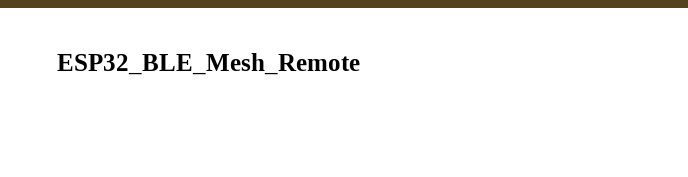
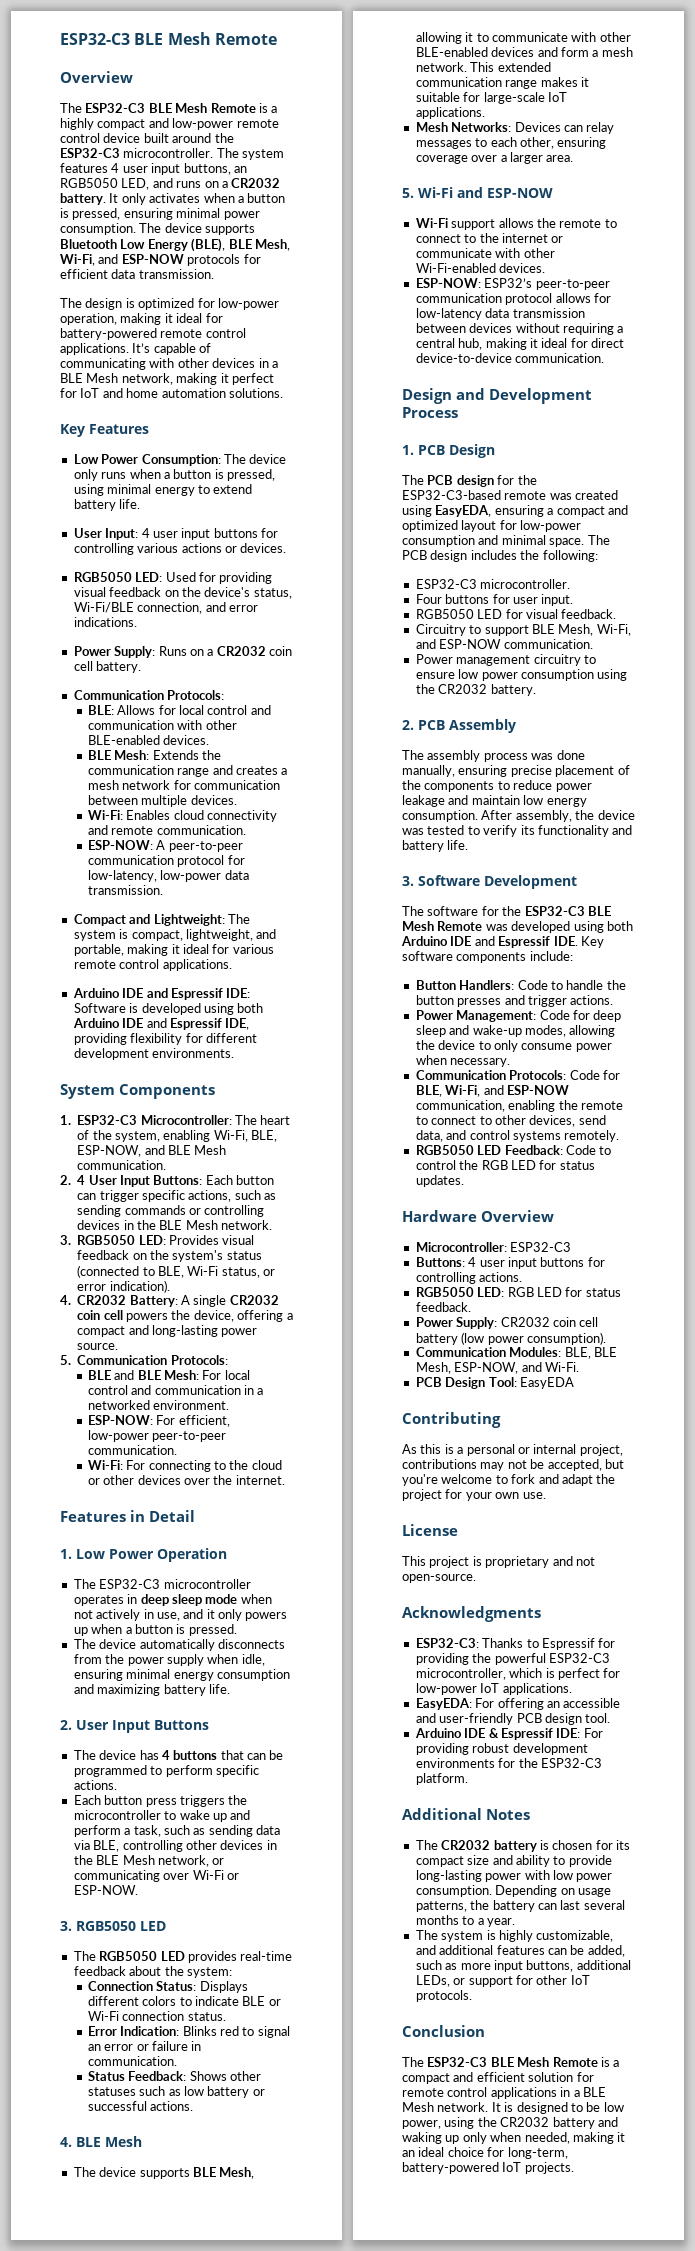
[57,53,360,75] ESP32_BLE_Mesh_Remote -> [60,32,277,45] [60,71,133,83] [60,103,278,113] [60,118,279,130] [60,133,234,143] [60,148,285,160] [60,163,247,175] [60,178,281,190] [60,193,286,205] [60,208,260,220] [60,223,256,235] [60,238,290,252] [60,254,261,266] [60,269,214,279] [60,298,279,310] [60,313,223,325] [60,328,246,340] [60,343,212,355] [60,358,278,370] [60,373,274,385] [60,388,283,398] [60,424,149,437] [73,454,287,466] [73,469,275,481] [73,484,253,496] [73,499,141,511] [73,528,278,540] [73,543,287,555] [73,572,273,584] [73,587,292,599] [73,602,258,614] [73,617,137,627] [73,646,292,658] [73,661,142,673] [73,690,225,700] [87,705,271,715] [87,720,237,730] [87,735,210,745] [87,750,222,760] [87,765,288,777] [87,780,281,790] [87,795,237,807] [87,810,278,822] [87,825,246,835] [87,840,243,852] [87,855,245,867] [87,870,249,882] [87,885,163,895] [73,914,250,926] [73,929,277,941] [73,944,274,956] [73,959,232,971] [72,988,251,1000] [73,1003,264,1015] [72,1018,250,1030] [73,1033,257,1045] [73,1048,235,1060] [60,1084,216,1099] [60,1115,291,1125] [77,1130,278,1142] [77,1145,227,1157] [77,1160,167,1170] [60,1175,275,1187] [77,1190,277,1202] [77,1205,265,1217] [77,1220,273,1230] [60,1235,255,1245] [77,1250,262,1262] [77,1265,276,1278] [77,1280,170,1293] [60,1295,279,1307] [77,1310,293,1322] [77,1325,258,1337] [77,1343,119,1350] [60,1355,228,1365] [87,1370,250,1380] [87,1385,264,1395] [87,1400,230,1410] [87,1415,230,1427] [87,1430,227,1442] [87,1445,177,1455] [87,1460,282,1472] [87,1475,285,1485] [60,1510,196,1522] [60,1548,227,1562] [73,1579,251,1589] [73,1594,272,1606] [73,1609,288,1621] [73,1624,237,1636] [73,1639,285,1651] [73,1654,265,1666] [73,1669,290,1681] [73,1684,230,1696] [60,1720,209,1733] [73,1750,284,1760] [73,1765,259,1777] [73,1780,117,1790] [73,1795,248,1807] [73,1810,251,1822] [73,1825,280,1837] [73,1840,277,1852] [73,1855,225,1867] [73,1870,239,1882] [73,1885,138,1895] [60,1921,166,1931] [73,1951,293,1963] [73,1966,232,1978] [87,1981,248,1993] [87,1996,281,2006] [87,2011,226,2021] [87,2026,290,2038] [87,2041,202,2051] [87,2056,177,2066] [87,2071,262,2081] [87,2086,265,2098] [87,2101,194,2111] [60,2136,142,2147] [73,2167,255,2179] [415,32,631,44] [415,47,633,57] [415,62,551,72] [415,77,589,89] [415,92,567,104] [415,107,485,119] [415,122,615,134] [415,137,607,149] [415,152,574,164] [402,187,553,198] [415,218,617,230] [415,233,564,243] [415,248,555,258] [415,263,546,273] [415,278,610,290] [415,293,611,305] [415,308,585,320] [415,323,624,335] [415,338,624,350] [415,353,605,363] [402,388,593,404] [402,407,458,418] [402,444,495,458] [402,475,537,487] [402,490,619,500] [402,505,628,517] [402,520,582,532] [402,535,610,547] [402,550,598,562] [415,579,571,589] [415,594,574,606] [415,609,617,619] [415,624,631,636] [415,639,593,649] [415,654,596,666] [415,669,628,681] [415,684,536,696] [402,719,516,733] [402,750,585,762] [402,765,630,777] [402,780,592,792] [402,795,587,807] [402,810,635,822] [402,825,633,837] [402,840,469,852] [402,875,577,889] [402,906,611,916] [402,921,633,933] [401,936,604,948] [402,951,573,963] [415,980,626,990] [415,995,614,1007] [415,1010,622,1022] [415,1025,616,1037] [415,1040,612,1052] [415,1055,511,1067] [415,1070,620,1080] [415,1085,569,1097] [415,1100,623,1112] [415,1115,606,1127] [415,1130,620,1142] [415,1145,612,1155] [415,1160,595,1170] [415,1175,464,1187] [402,1210,555,1222] [415,1242,572,1252] [415,1257,605,1269] [415,1272,523,1284] [415,1287,621,1297] [415,1302,471,1312] [415,1317,599,1329] [415,1332,606,1345] [415,1347,617,1359] [415,1362,579,1374] [415,1377,574,1389] [402,1412,501,1428] [402,1444,623,1456] [402,1459,624,1471] [402,1474,616,1486] [402,1489,546,1501] [402,1524,458,1536] [402,1556,595,1568] [402,1574,476,1583] [402,1606,541,1622] [415,1638,616,1650] [415,1653,610,1665] [415,1668,621,1680] [415,1683,572,1695] [415,1698,621,1710] [415,1713,611,1725] [414,1728,603,1740] [415,1743,588,1755] [415,1758,602,1768] [415,1773,468,1785] [402,1808,531,1820] [415,1840,630,1852] [415,1855,612,1867] [415,1870,613,1882] [415,1885,611,1897] [415,1900,625,1912] [415,1915,515,1927] [415,1930,614,1942] [415,1945,625,1957] [415,1960,631,1972] [415,1975,590,1987] [415,1990,472,2002] [402,2025,485,2037] [402,2057,620,2067] [402,2072,594,2084] [402,2087,606,2099] [402,2102,624,2114] [402,2117,618,2129] [402,2132,626,2144] [402,2147,568,2159] [402,2162,574,2174] ESP32-C3 BLE Mesh Remote // Overview // The ESP32-C3 BLE Mesh Remote is a highly compact and low-power remote control device built around the ESP32-C3 microcontroller. The system features 4 user input buttons, an RGB5050 LED, and runs on a CR2032 battery. It only activates when a button is pressed, ensuring minimal power consumption. The device supports Bluetooth Low Energy (BLE), BLE Mesh, Wi-Fi, and ESP-NOW protocols for efficient data transmission. // The design is optimized for low-power operation, making it ideal for battery-powered remote control applications. It’s capable of communicating with other devices in a BLE Mesh network, making it perfect for IoT and home automation solutions. // Key Features // Low Power Consumption: The device only runs when a button is pressed, using minimal energy to extend battery life. // User Input: 4 user input buttons for controlling various actions or devices. // RGB5050 LED: Used for providing visual feedback on the device's status, Wi-Fi/BLE connection, and error indications. // Power Supply: Runs on a CR2032 coin cell battery. // Communication Protocols: // BLE: Allows for local control and communication with other BLE-enabled devices. // BLE Mesh: Extends the communication range and creates a mesh network for communication between multiple devices. // Wi-Fi: Enables cloud connectivity and remote communication. // ESP-NOW: A peer-to-peer communication protocol for low-latency, low-power data transmission. // Compact and Lightweight: The system is compact, lightweight, and portable, making it ideal for various remote control applications. // Arduino IDE and Espressif IDE: Software is developed using both Arduino IDE and Espressif IDE, providing flexibility for different development environments. // System Components // 1. ESP32-C3 Microcontroller: The heart of the system, enabling Wi-Fi, BLE, ESP-NOW, and BLE Mesh communication. // 2. 4 User Input Buttons: Each button can trigger specific actions, such as sending commands or controlling devices in the BLE Mesh network. // 3. RGB5050 LED: Provides visual feedback on the system's status (connected to BLE, Wi-Fi status, or error indication). // 4. CR2032 Battery: A single CR2032 coin cell powers the device, offering a compact and long-lasting power source. // 5. Communication Protocols: // BLE and BLE Mesh: For local control and communication in a networked environment. // ESP-NOW: For efficient, low-power peer-to-peer communication. // Wi-Fi: For connecting to the cloud or other devices over the internet. // Features in Detail // 1. Low Power Operation // The ESP32-C3 microcontroller operates in deep sleep mode when not actively in use, and it only powers up when a button is pressed. // The device automatically disconnects from the power supply when idle, ensuring minimal energy consumption and maximizing battery life. // 2. User Input Buttons // The device has 4 buttons that can be programmed to perform specific actions. // Each button press triggers the microcontroller to wake up and perform a task, such as sending data via BLE, controlling other devices in the BLE Mesh network, or communicating over Wi-Fi or ESP-NOW. // 3. RGB5050 LED // The RGB5050 LED provides real-time feedback about the system: // Connection Status: Displays different colors to indicate BLE or Wi-Fi connection status. // Error Indication: Blinks red to signal an error or failure in communication. // Status Feedback: Shows other statuses such as low battery or successful actions. // 4. BLE Mesh // The device supports BLE Mesh, allowing it to communicate with other BLE-enabled devices and form a mesh network. This extended communication range makes it suitable for large-scale IoT applications. // Mesh Networks: Devices can relay messages to each other, ensuring coverage over a larger area. // 5. Wi-Fi and ESP-NOW // Wi-Fi support allows the remote to connect to the internet or communicate with other Wi-Fi-enabled devices. // ESP-NOW: ESP32’s peer-to-peer communication protocol allows for low-latency data transmission between devices without requiring a central hub, making it ideal for direct device-to-device communication. // Design and Development Process // 1. PCB Design // The PCB design for the ESP32-C3-based remote was created using EasyEDA, ensuring a compact and optimized layout for low-power consumption and minimal space. The PCB design includes the following: // ESP32-C3 microcontroller. // Four buttons for user input. // RGB5050 LED for visual feedback. // Circuitry to support BLE Mesh, Wi-Fi, and ESP-NOW communication. // Power management circuitry to ensure low power consumption using the CR2032 battery. // 2. PCB Assembly // The assembly process was done manually, ensuring precise placement of the components to reduce power leakage and maintain low energy consumption. After assembly, the device was tested to verify its functionality and battery life. // 3. Software Development // The software for the ESP32-C3 BLE Mesh Remote was developed using both Arduino IDE and Espressif IDE. Key software components include: // Button Handlers: Code to handle the button presses and trigger actions. // Power Management: Code for deep sleep and wake-up modes, allowing the device to only consume power when necessary. // Communication Protocols: Code for BLE, Wi-Fi, and ESP-NOW communication, enabling the remote to connect to other devices, send data, and control systems remotely. // RGB5050 LED Feedback: Code to control the RGB LED for status updates. // Hardware Overview // Microcontroller: ESP32-C3 // Buttons: 4 user input buttons for controlling actions. // RGB5050 LED: RGB LED for status feedback. // Power Supply: CR2032 coin cell battery (low power consumption). // Communication Modules: BLE, BLE Mesh, ESP-NOW, and Wi-Fi. // PCB Design Tool: EasyEDA // Contributing // As this is a personal or internal project, contributions may not be accepted, but you're welcome to fork and adapt the project for your own use. // License // This project is proprietary and not open-source. // Acknowledgments // ESP32-C3: Thanks to Espressif for providing the powerful ESP32-C3 microcontroller, which is perfect for low-power IoT applications. // EasyEDA: For offering an accessible and user-friendly PCB design tool. // Arduino IDE & Espressif IDE: For providing robust development environments for the ESP32-C3 platform. // Additional Notes // The CR2032 battery is chosen for its compact size and ability to provide long-lasting power with low power consumption. Depending on usage patterns, the battery can last several months to a year. // The system is highly customizable, and additional features can be added, such as more input buttons, additional LEDs, or support for other IoT protocols. // Conclusion // The ESP32-C3 BLE Mesh Remote is a compact and efficient solution for remote control applications in a BLE Mesh network. It is designed to be low power, using the CR2032 battery and waking up only when needed, making it an ideal choice for long-term, battery-powered IoT projects.

